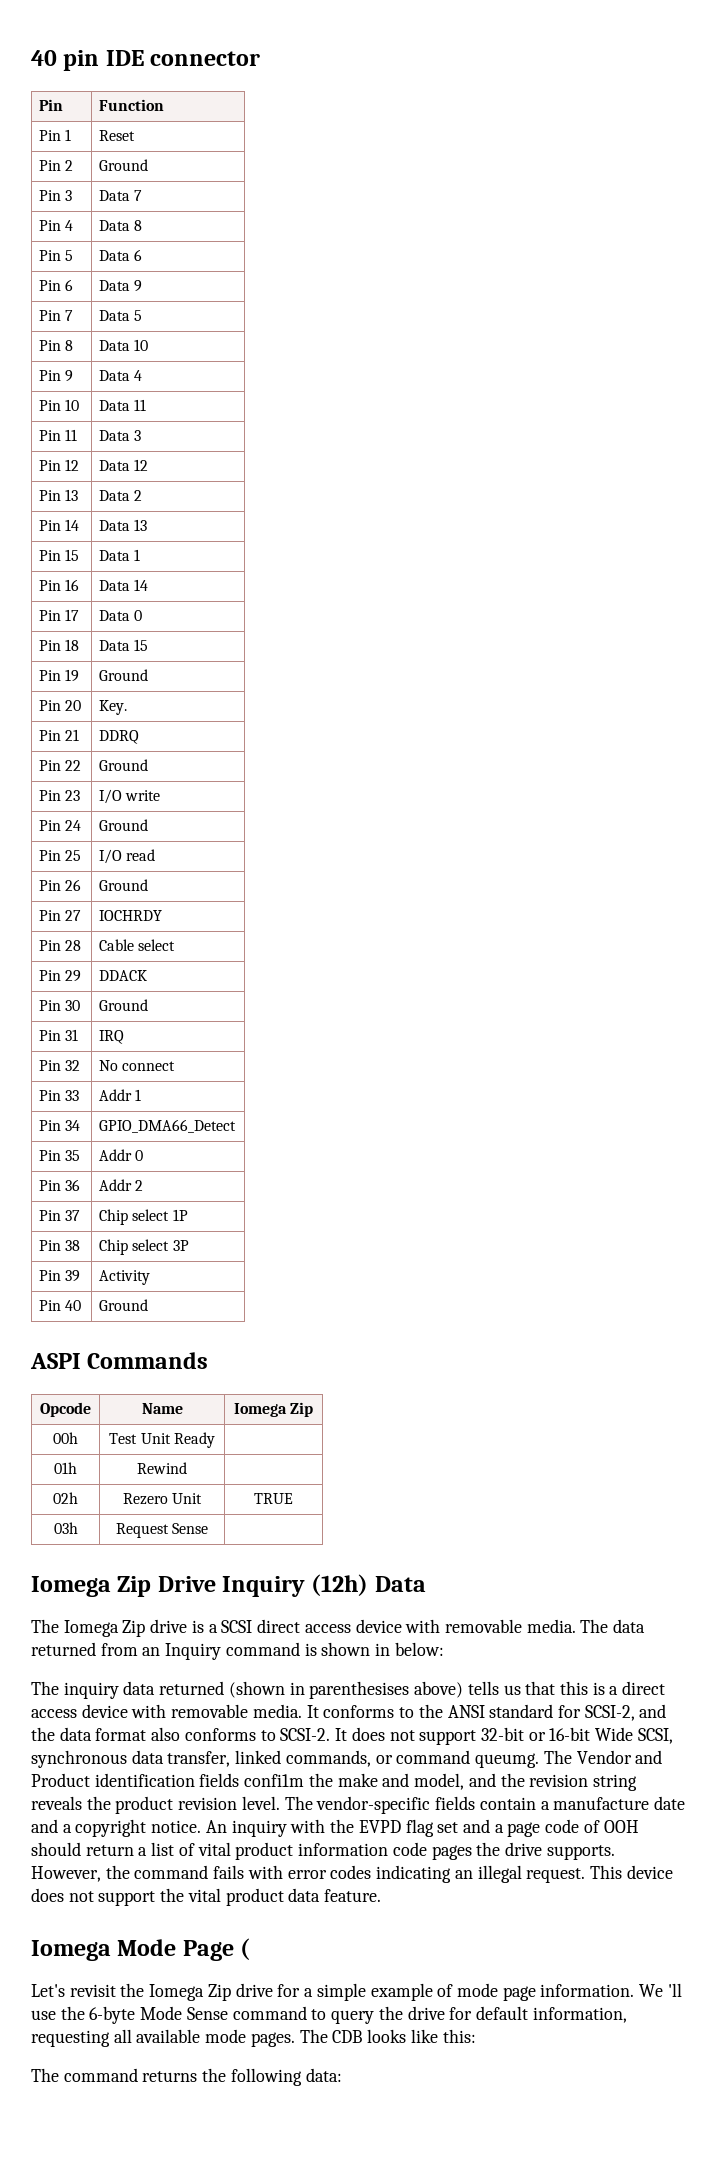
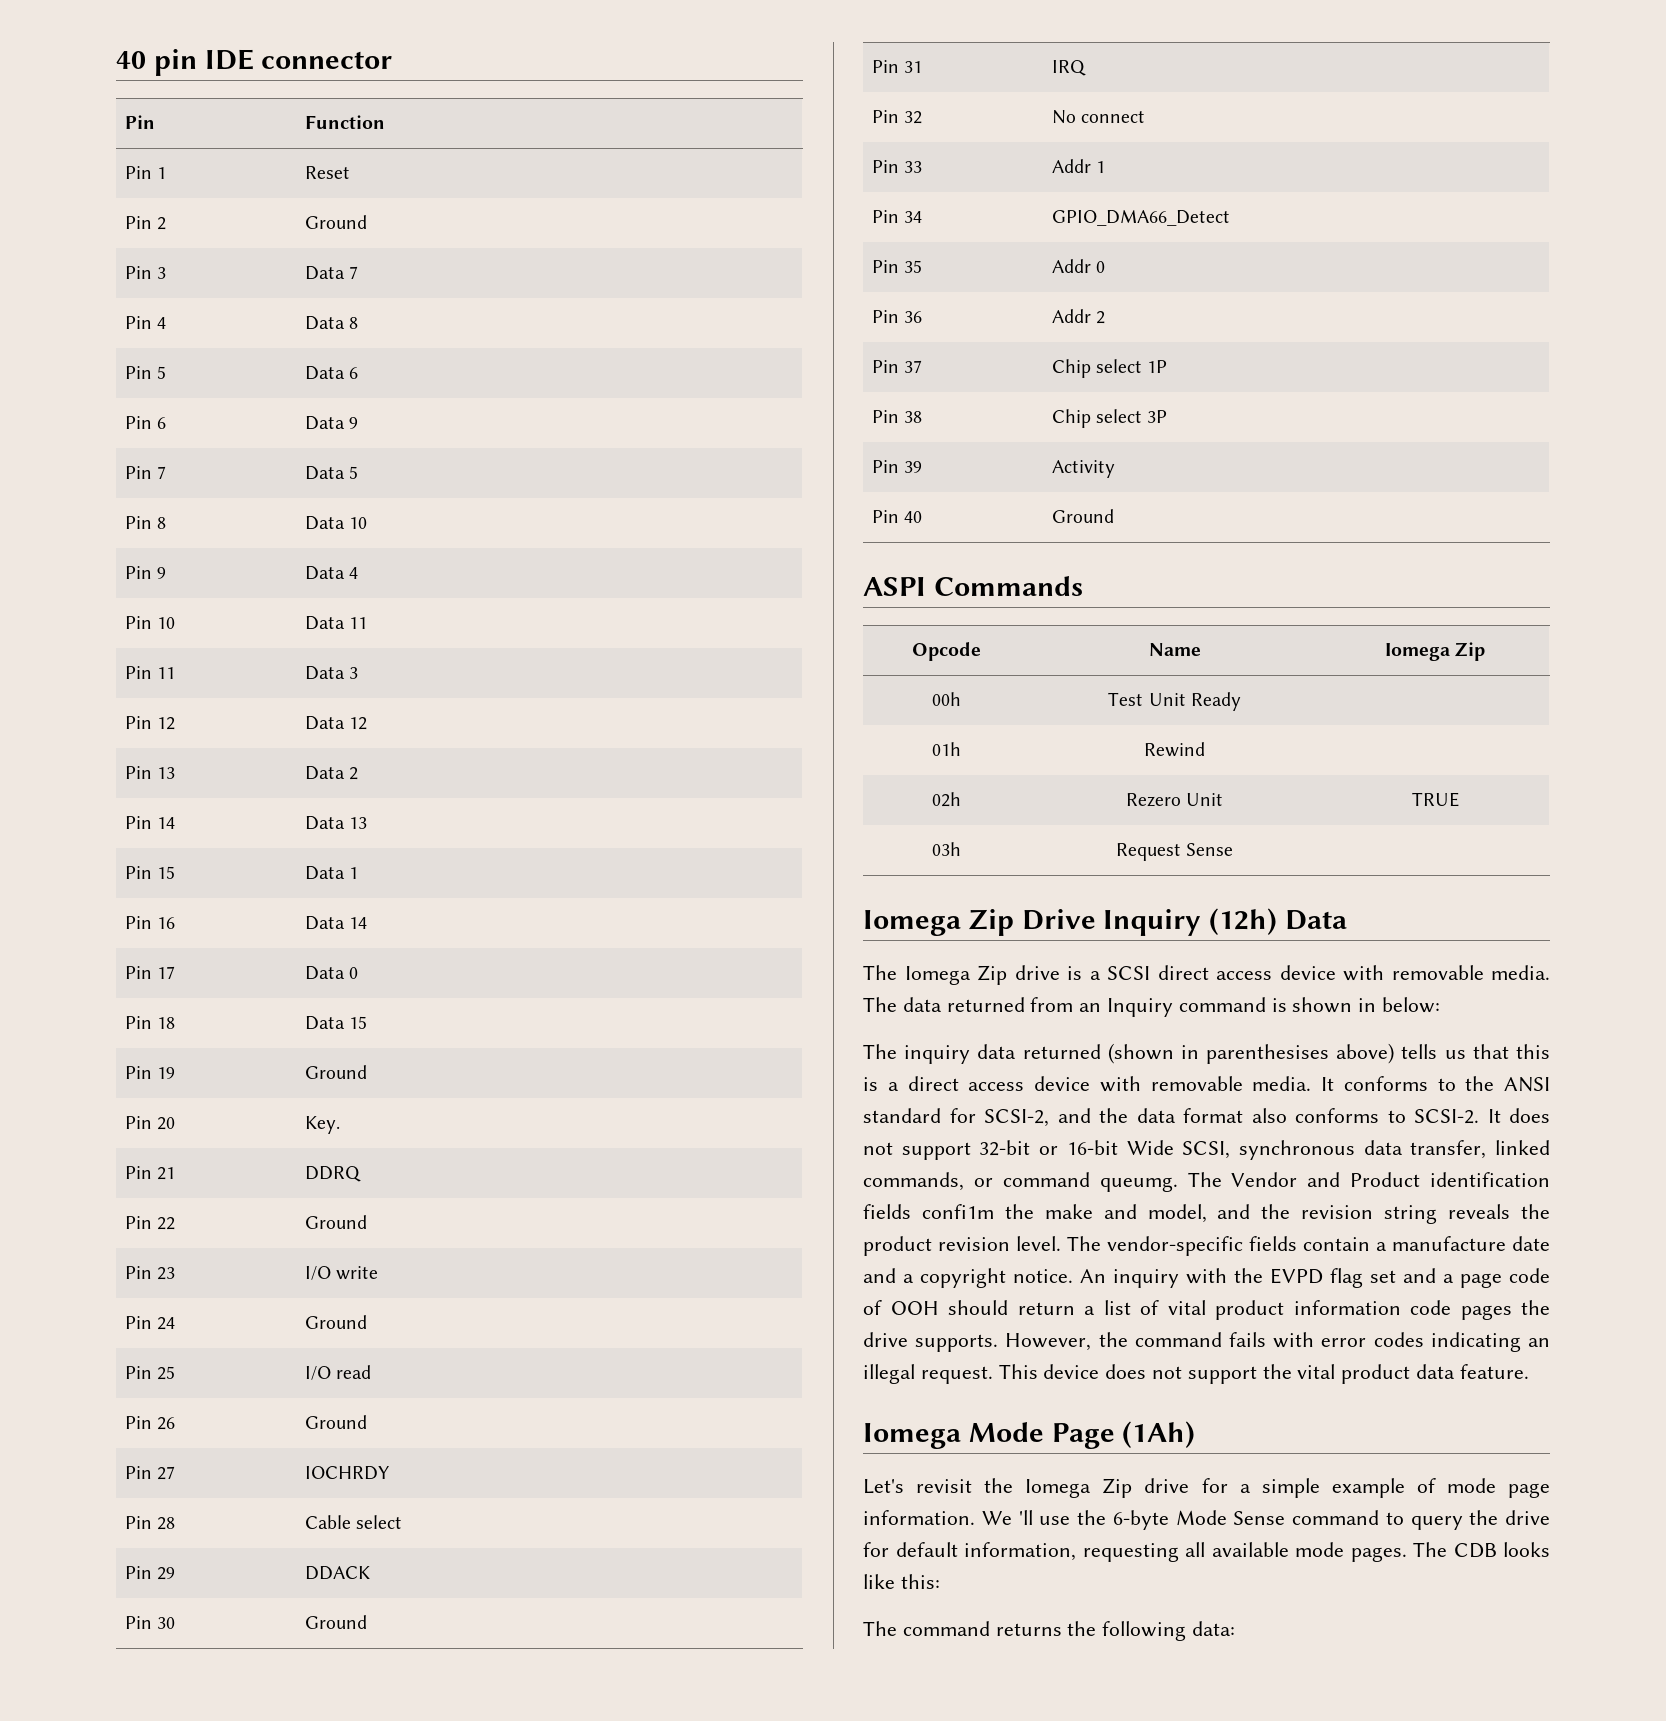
[240,1938,251,1960] ( -> [1122,1421,1196,1448] (1Ah)

